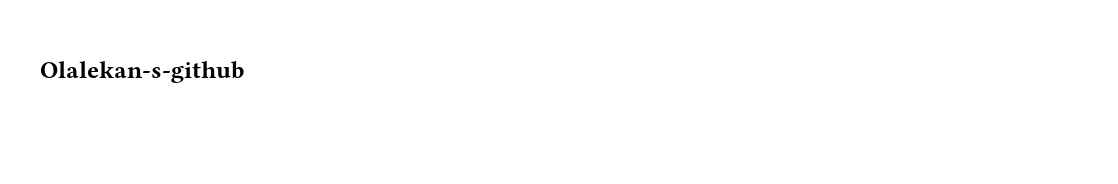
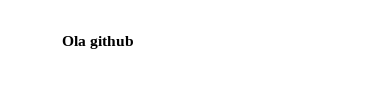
[40,61,245,83] Olalekan-s-github -> [62,36,135,49] Ola github

